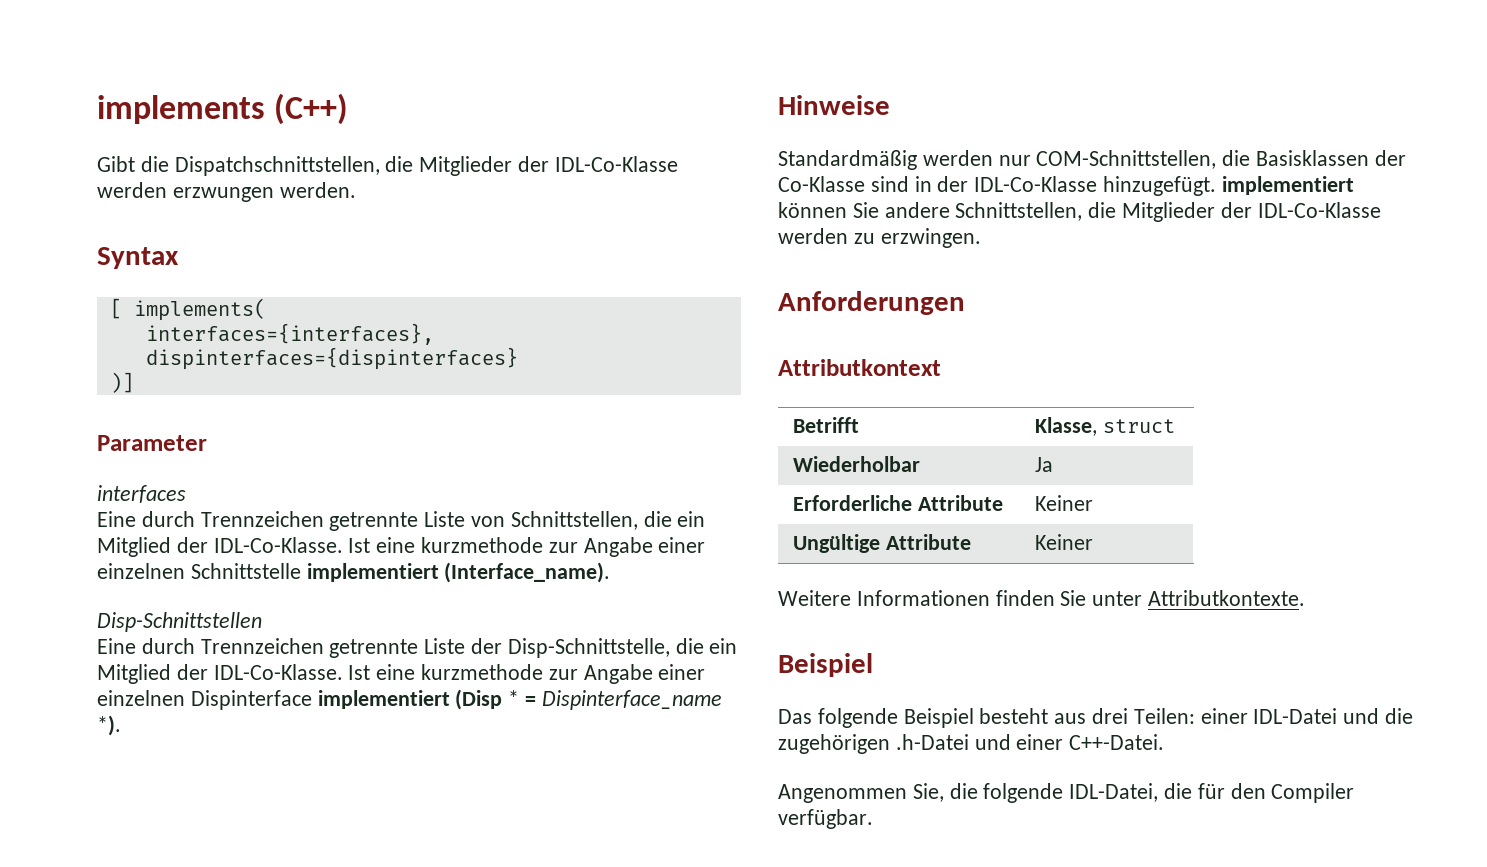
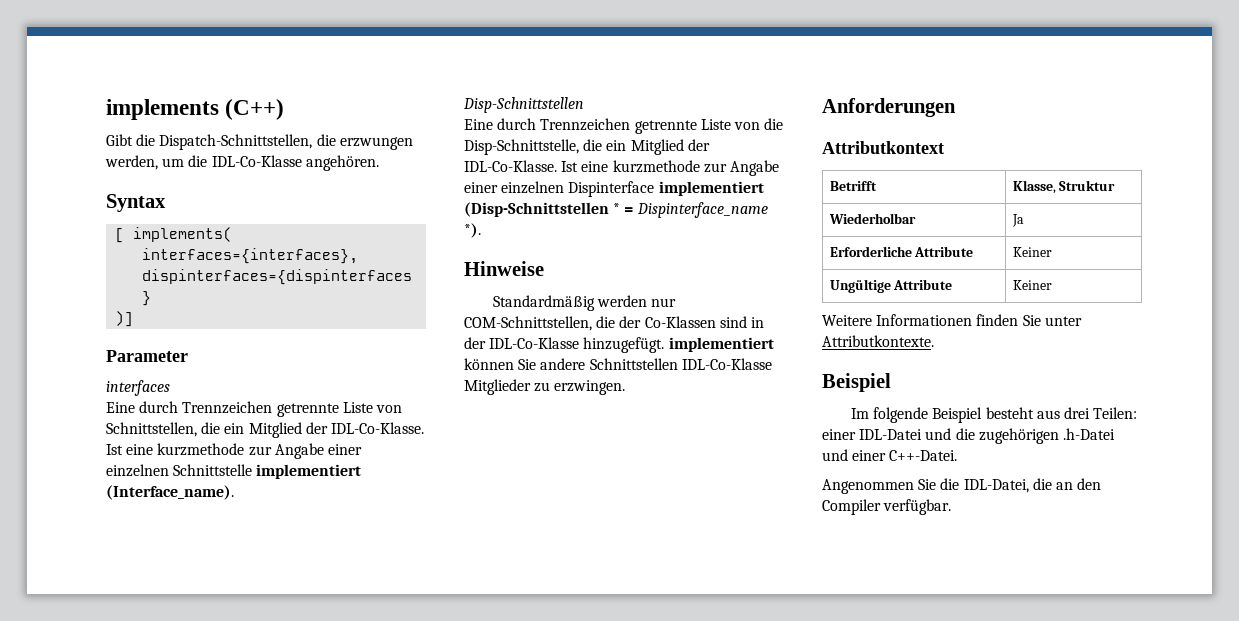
[174,156,678,176] [97,182,356,202] Dispatchschnittstellen, die Mitglieder der IDL-Co-Klasse werden erzwungen werden. -> [159,134,413,150] [105,155,379,171] Dispatch-Schnittstellen, die erzwungen werden, um die IDL-Co-Klasse angehören.
[471,638,503,654] der -> [733,118,784,130] von die
[455,689,503,710] (Disp -> [464,202,609,217] (Disp-Schnittstellen
[1256,150,1406,166] [778,176,865,192] Basisklassen der Co-Klasse -> [619,316,716,328] der Co-Klassen
[955,202,1381,222] [778,228,848,244] Schnittstellen, die Mitglieder der IDL-Co-Klasse werden -> [589,358,772,370] [464,379,531,395] Schnittstellen IDL-Co-Klasse Mitglieder
[1102,419,1175,433] struct -> [1059,180,1116,191] Struktur
[778,709,812,724] Das -> [851,408,870,419] Im
[912,783,1064,803] Sie, die folgende -> [918,478,960,490] Sie die
[1197,783,1225,799] für -> [1055,482,1073,490] an

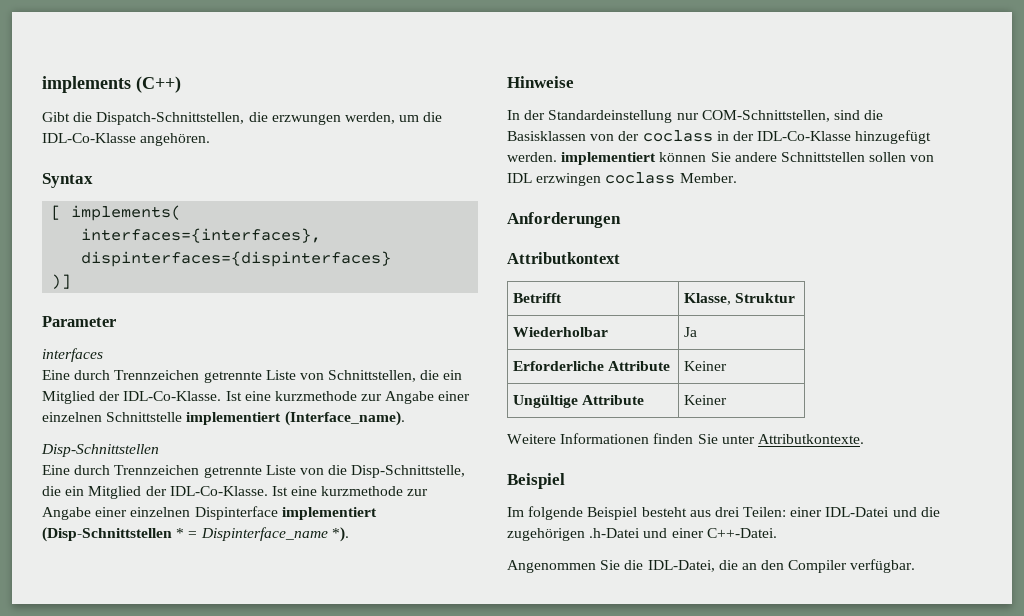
[493,295,677,311] [464,316,747,331] Standardmäßig werden nur COM-Schnittstellen, die der Co-Klassen sind -> [507,110,884,123] [507,130,713,142] In der Standardeinstellung nur COM-Schnittstellen, sind die Basisklassen von der coclass
[583,337,665,353] hinzugefügt. -> [855,130,932,144] [507,152,557,162] hinzugefügt werden.
[681,358,772,370] [464,379,626,395] IDL-Co-Klasse Mitglieder zu erzwingen. -> [869,152,935,162] [507,172,737,186] sollen von IDL erzwingen coclass Member.

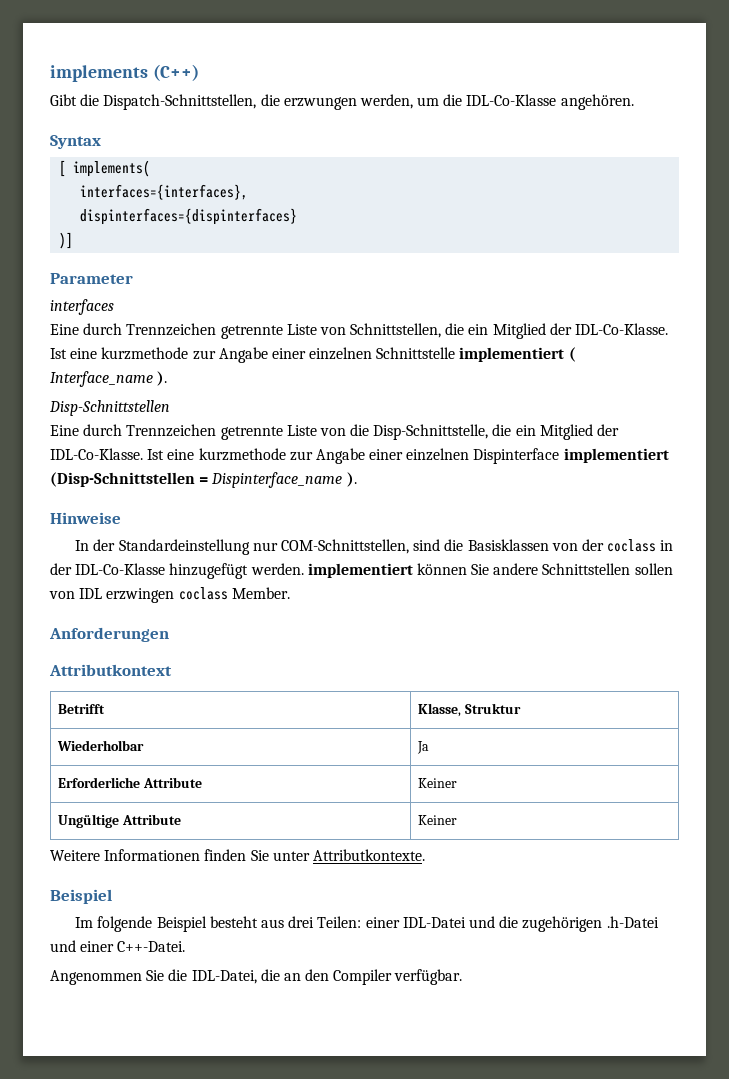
[284,411,405,426] (Interface_name). -> [568,347,576,362] [50,371,168,387] ( Interface_name ).
[176,528,185,538] * -> (195, 479) none
[331,527,349,542] *). -> [346,472,357,487] ).

